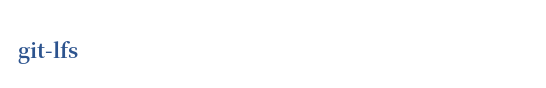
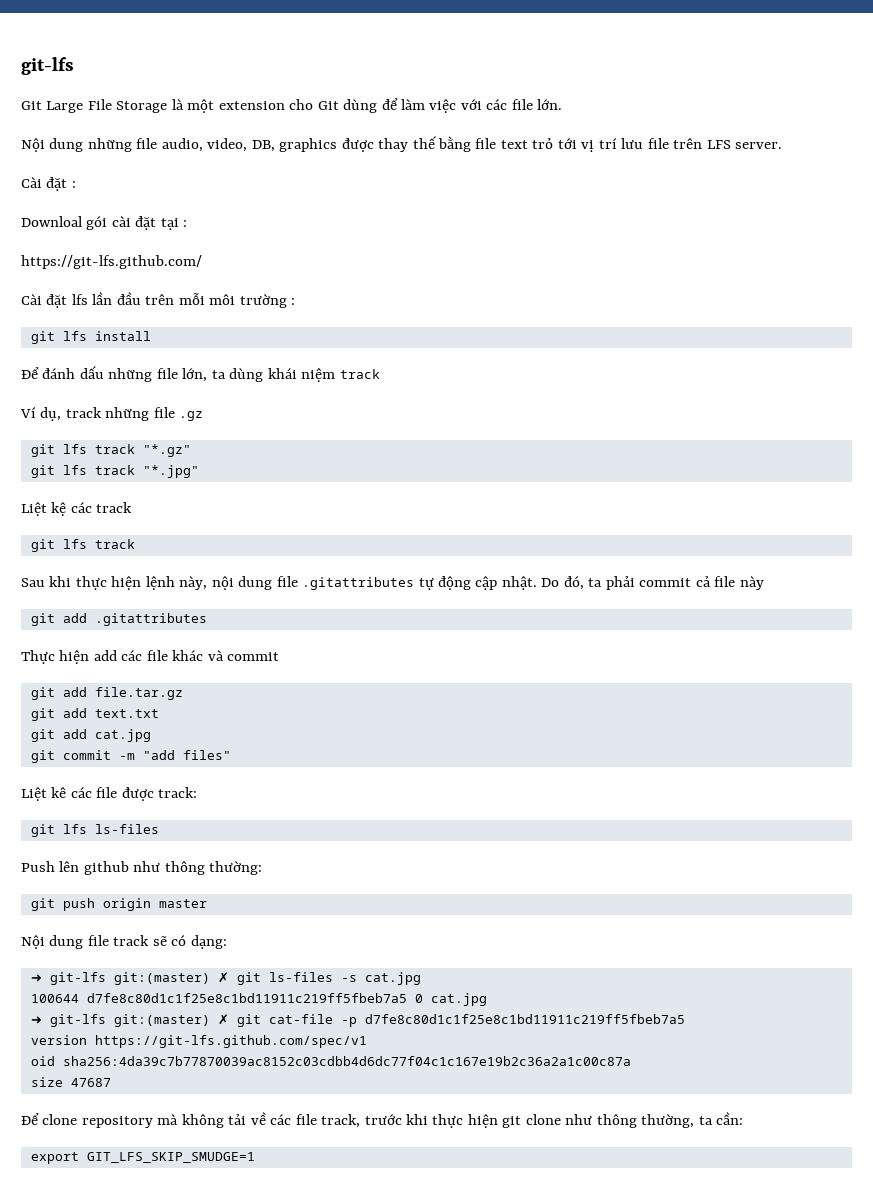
[18,41,78,64] git-lfs -> [21,57,74,75] [21,98,563,113] [21,136,783,152] [21,177,76,191] [21,216,188,230] [21,255,202,269] [21,292,296,308] [30,331,151,344] [21,366,380,382] [20,407,204,421] [30,444,191,457] [30,465,199,478] [21,502,133,516] [30,539,135,552] [21,576,764,590] [30,613,207,626] [21,650,280,664] [30,687,183,700] [30,708,159,721] [30,729,151,742] [30,750,231,763] [21,787,198,801] [30,824,159,837] [21,861,263,875] [30,898,207,911] [21,935,227,949] [30,972,421,985] [30,993,487,1006] [30,1014,685,1027] [30,1035,367,1048] [30,1056,631,1066] [30,1077,111,1087] [21,1112,744,1128] [30,1152,255,1164] git-lfs // Git Large File Storage là một extension cho Git dùng để làm việc với các file lớn. // Nội dung những file audio, video, DB, graphics được thay thế bằng file text trỏ tới vị trí lưu file trên LFS server. // Cài đặt : // Downloal gói cài đặt tại : // https://git-lfs.github.com/ // Cài đặt lfs lần đầu trên mỗi môi trường : // git lfs install // Để đánh dấu những file lớn, ta dùng khái niệm track // Ví dụ, track những file .gz // git lfs track "*.gz" // git lfs track "*.jpg" // Liệt kệ các track // git lfs track // Sau khi thực hiện lệnh này, nội dung file .gitattributes tự động cập nhật. Do đó, ta phải commit cả file này // git add .gitattributes // Thực hiện add các file khác và commit // git add file.tar.gz // git add text.txt // git add cat.jpg // git commit -m "add files" // Liệt kê các file được track: // git lfs ls-files // Push lên github như thông thường: // git push origin master // Nội dung file track sẽ có dạng: // ➜ git-lfs git:(master) ✗ git ls-files -s cat.jpg // 100644 d7fe8c80d1c1f25e8c1bd11911c219ff5fbeb7a5 0 cat.jpg // ➜ git-lfs git:(master) ✗ git cat-file -p d7fe8c80d1c1f25e8c1bd11911c219ff5fbeb7a5 // version https://git-lfs.github.com/spec/v1 // oid sha256:4da39c7b77870039ac8152c03cdbb4d6dc77f04c1c167e19b2c36a2a1c00c87a // size 47687 // Để clone repository mà không tải về các file track, trước khi thực hiện git clone như thông thường, ta cần: // export GIT_LFS_SKIP_SMUDGE=1

